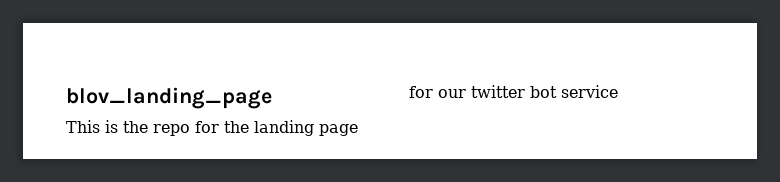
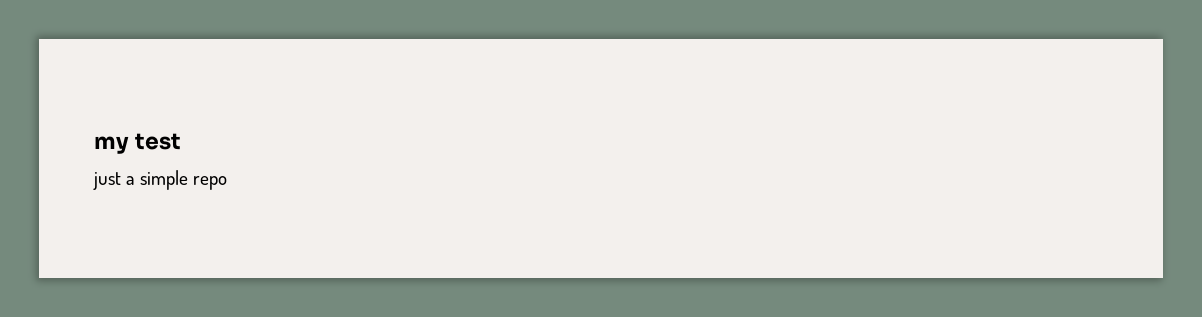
[66,87,272,109] [66,120,358,136] [409,85,618,98] blov_landing_page // This is the repo for the landing page for our twitter bot service -> [94,133,181,154] [93,170,228,190] my test // just a simple repo

